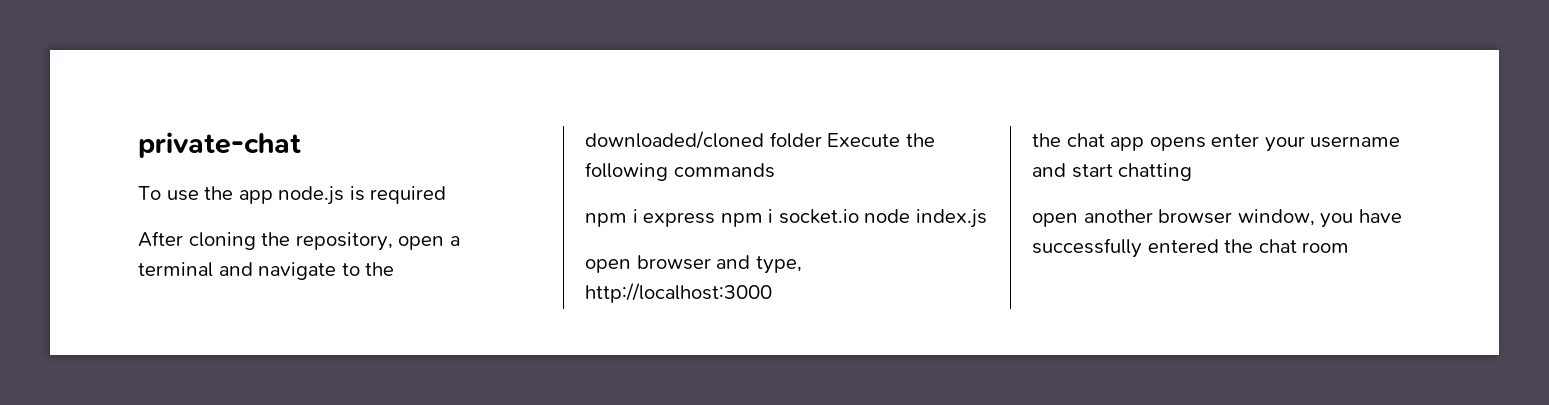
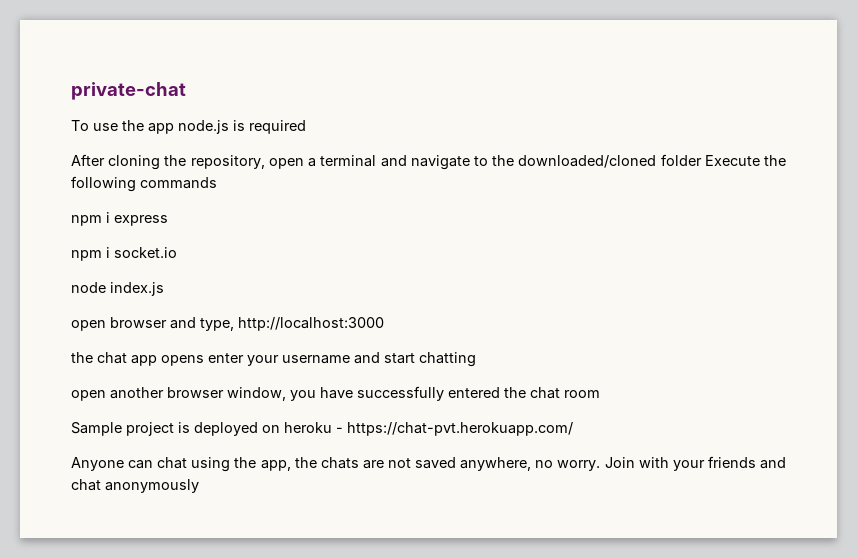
(716, 219) none -> (168, 220) //
(859, 216) none -> (177, 252) //
(1350, 247) none -> [71,422,573,436] [71,456,786,472] [71,479,199,493] // Sample project is deployed on heroku - https://chat-pvt.herokuapp.com/ // Anyone can chat using the app, the chats are not saved anywhere, no worry. Join with your friends and chat anonymously

